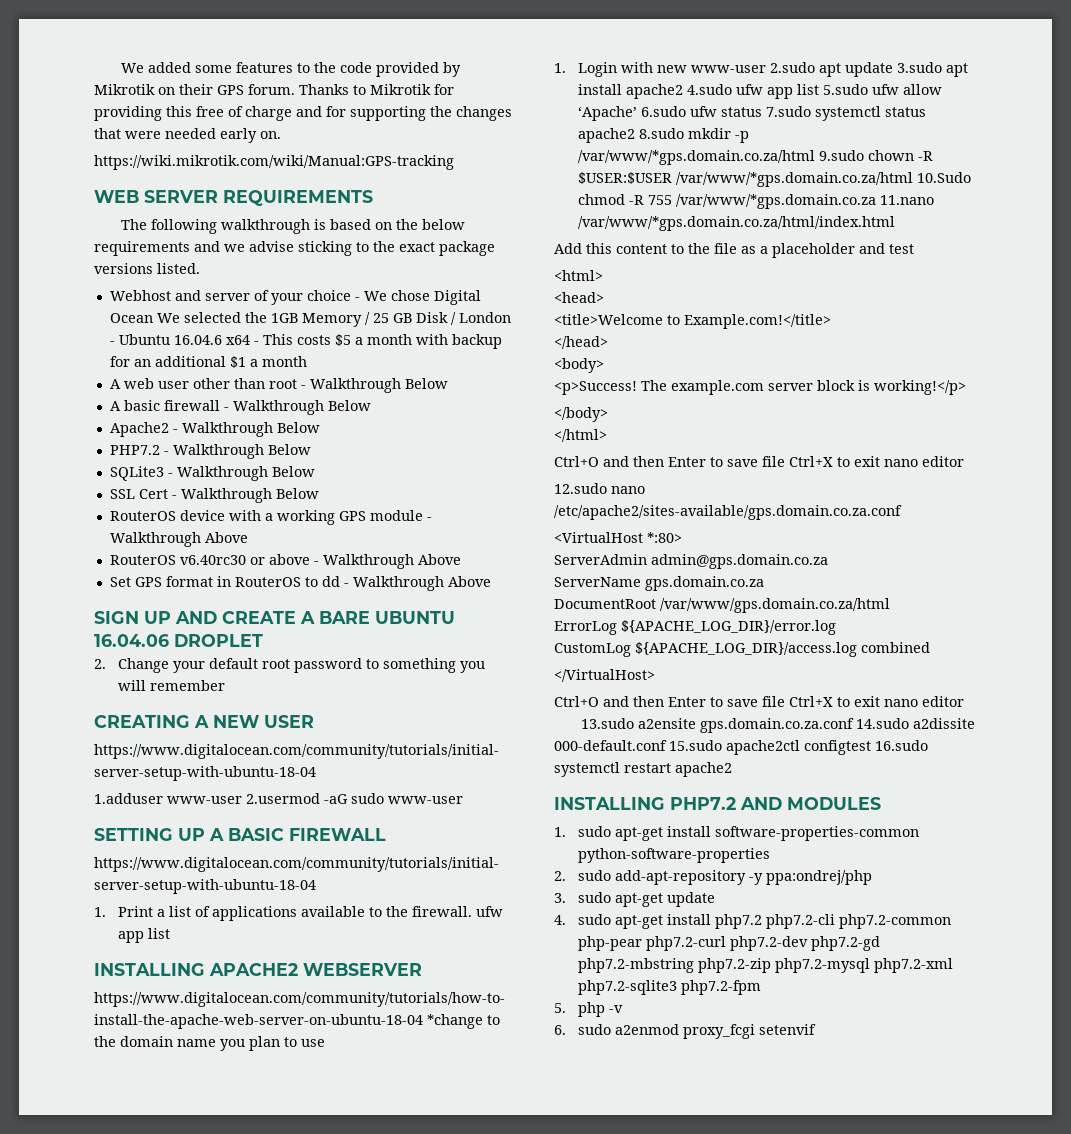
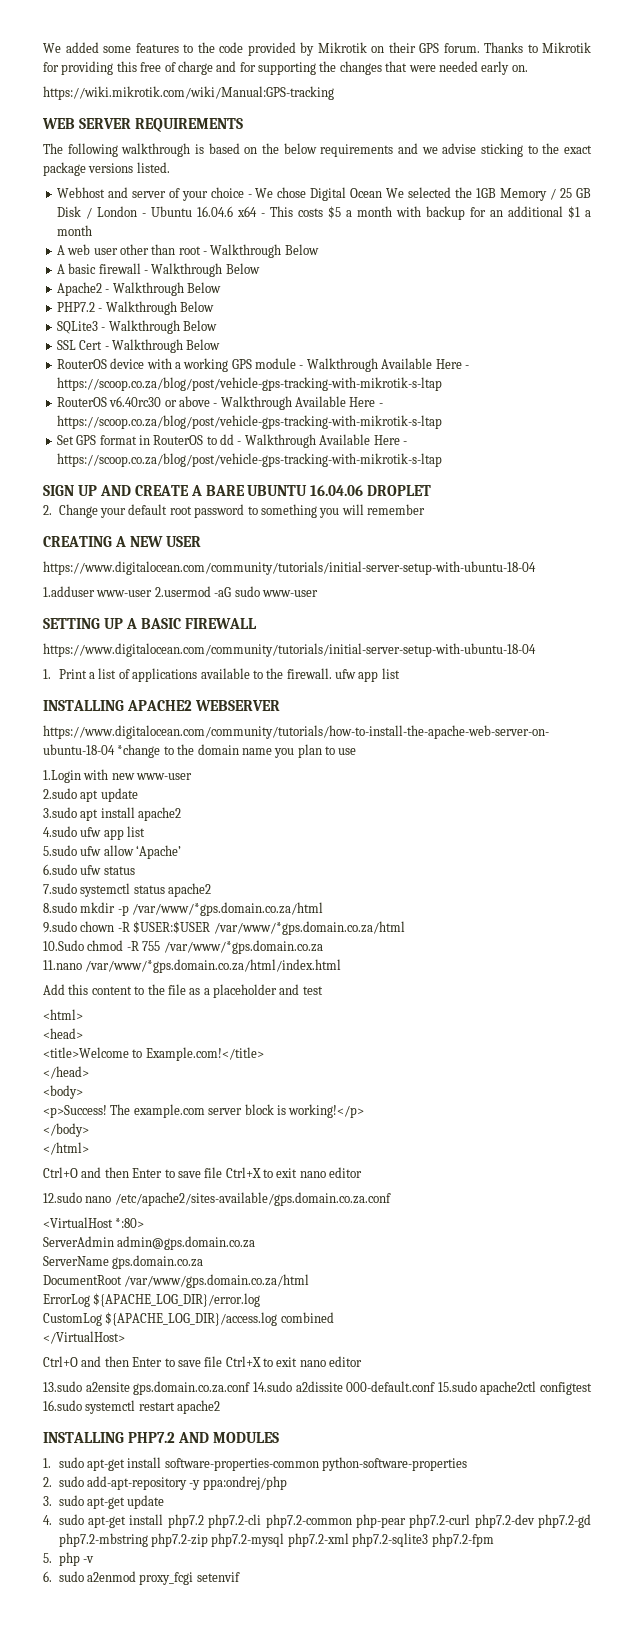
[204,532,248,543] Above -> [381,358,469,369] [56,377,442,391] Available Here - https://scoop.co.za/blog/post/vehicle-gps-tracking-with-mikrotik-s-ltap
[417,554,461,565] Above -> [295,396,383,407] [56,415,442,429] Available Here - https://scoop.co.za/blog/post/vehicle-gps-tracking-with-mikrotik-s-ltap
[447,576,491,587] Above -> [319,434,407,445] [56,453,442,467] Available Here - https://scoop.co.za/blog/post/vehicle-gps-tracking-with-mikrotik-s-ltap
[554,62,618,77] 1. Login -> [43,770,81,783] 1.Login
(767, 69) none -> (193, 776) //
(894, 69) none -> (138, 795) //
(684, 91) none -> (182, 814) //
(820, 89) none -> (146, 831) //
(638, 113) none -> (182, 852) //
(763, 112) none -> (135, 870) //
(636, 135) none -> (212, 890) //
(816, 157) none -> (324, 909) //
(914, 179) none -> (405, 928) //
(877, 201) none -> (323, 947) //

